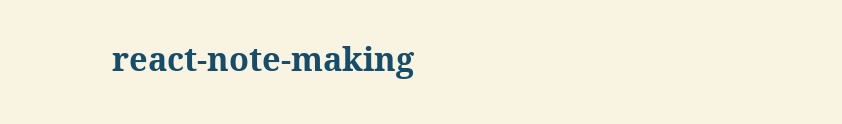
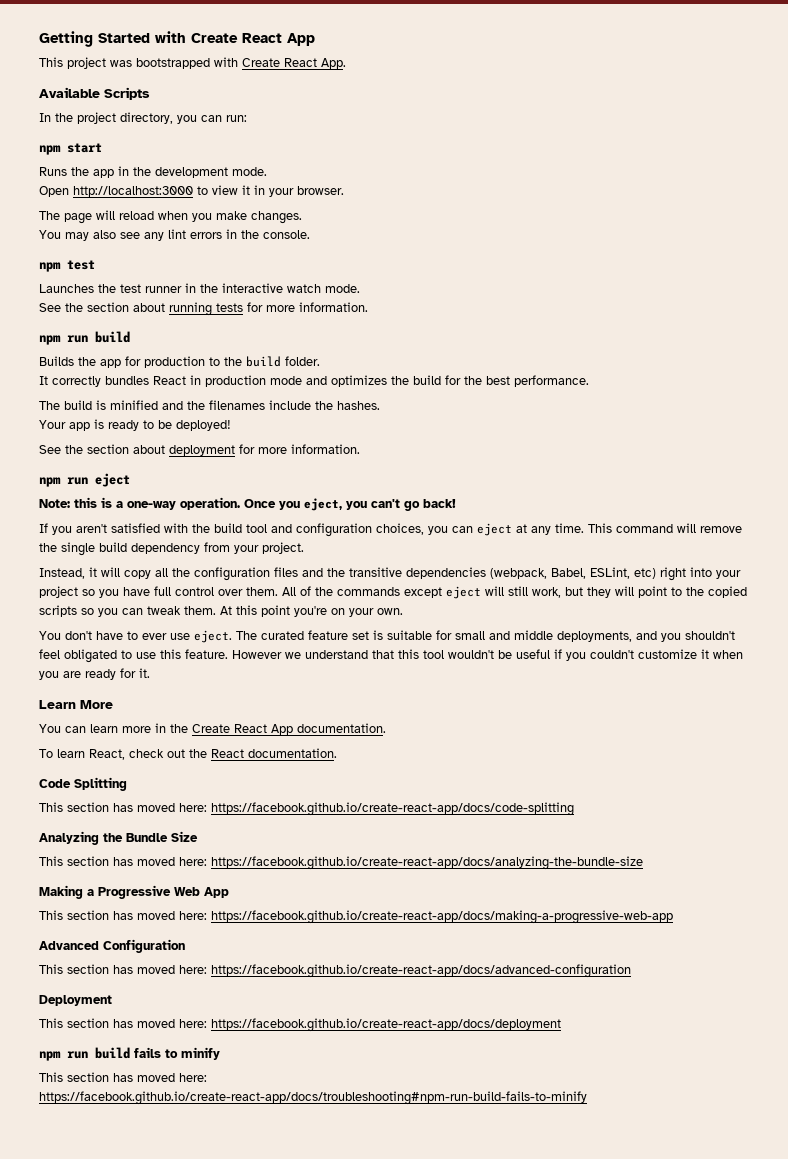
[112,46,415,79] react-note-making -> [39,31,315,47] [39,57,346,69] [39,87,150,100] [39,112,247,124] [39,143,102,155] [39,166,267,178] [39,185,344,197] [39,210,302,224] [39,229,310,241] [39,260,95,272] [39,283,360,293] [39,302,368,316] [39,331,130,345] [39,356,320,368] [39,375,589,387] [39,400,380,410] [39,419,231,431] [39,444,360,456] [39,473,130,487] [39,497,456,511] [39,523,742,537] [39,542,304,556] [39,567,741,581] [39,586,747,599] [39,605,403,617] [39,630,735,643] [39,649,743,663] [39,668,150,680] [39,700,113,709] [39,723,386,735] [39,748,337,760] [39,777,127,791] [39,802,574,816] [39,831,198,845] [39,856,643,870] [39,885,229,899] [39,910,673,924] [39,939,185,953] [39,964,631,978] [39,995,112,1006] [39,1018,561,1032] [39,1047,220,1061] [39,1072,207,1082] [39,1091,587,1105] Getting Started with Create React App // This project was bootstrapped with Create React App. // Available Scripts // In the project directory, you can run: // npm start // Runs the app in the development mode. // Open http://localhost:3000 to view it in your browser. // The page will reload when you make changes. // You may also see any lint errors in the console. // npm test // Launches the test runner in the interactive watch mode. // See the section about running tests for more information. // npm run build // Builds the app for production to the build folder. // It correctly bundles React in production mode and optimizes the build for the best performance. // The build is minified and the filenames include the hashes. // Your app is ready to be deployed! // See the section about deployment for more information. // npm run eject // Note: this is a one-way operation. Once you eject, you can't go back! // If you aren't satisfied with the build tool and configuration choices, you can eject at any time. This command will remove the single build dependency from your project. // Instead, it will copy all the configuration files and the transitive dependencies (webpack, Babel, ESLint, etc) right into your project so you have full control over them. All of the commands except eject will still work, but they will point to the copied scripts so you can tweak them. At this point you're on your own. // You don't have to ever use eject. The curated feature set is suitable for small and middle deployments, and you shouldn't feel obligated to use this feature. However we understand that this tool wouldn't be useful if you couldn't customize it when you are ready for it. // Learn More // You can learn more in the Create React App documentation. // To learn React, check out the React documentation. // Code Splitting // This section has moved here: https://facebook.github.io/create-react-app/docs/code-splitting // Analyzing the Bundle Size // This section has moved here: https://facebook.github.io/create-react-app/docs/analyzing-the-bundle-size // Making a Progressive Web App // This section has moved here: https://facebook.github.io/create-react-app/docs/making-a-progressive-web-app // Advanced Configuration // This section has moved here: https://facebook.github.io/create-react-app/docs/advanced-configuration // Deployment // This section has moved here: https://facebook.github.io/create-react-app/docs/deployment // npm run build fails to minify // This section has moved here: https://facebook.github.io/create-react-app/docs/troubleshooting#npm-run-build-fails-to-minify

